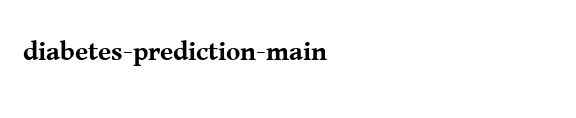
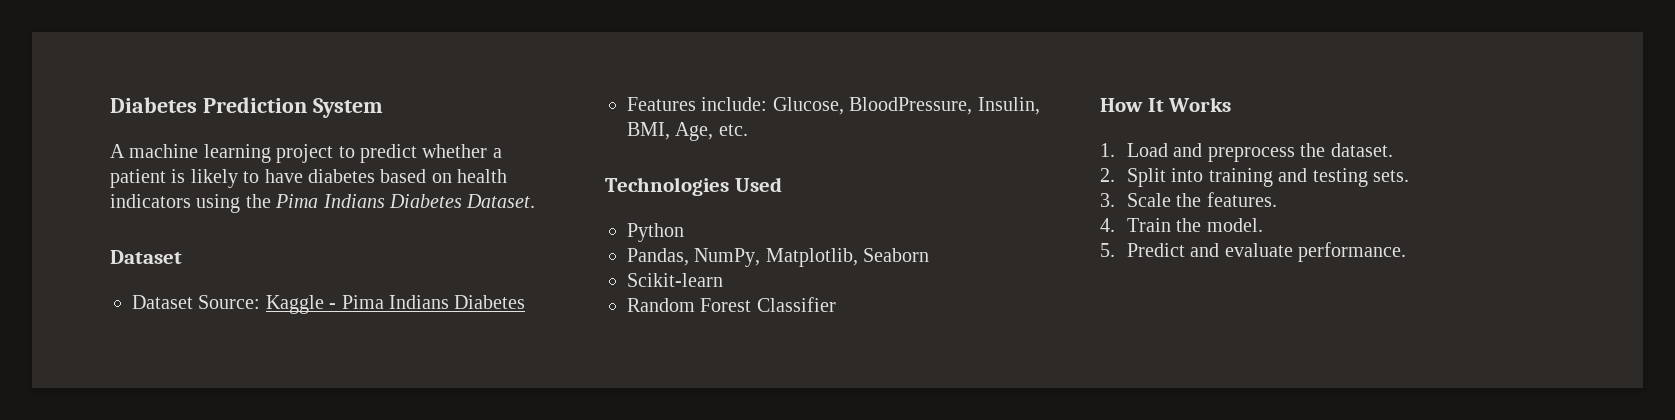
[23,40,327,66] diabetes-prediction-main -> [110,97,383,118] [110,144,502,163] [110,169,508,188] [110,194,536,213] [110,250,182,264] [132,295,526,314] [627,97,1040,115] [627,122,748,141] [605,177,782,196] [627,223,684,242] [627,248,930,267] [627,273,723,287] [627,297,836,312] [1100,97,1232,112] [1100,143,1393,162] [1100,168,1409,187] [1100,192,1277,207] [1100,218,1263,232] [1100,242,1407,262] Diabetes Prediction System // A machine learning project to predict whether a patient is likely to have diabetes based on health indicators using the Pima Indians Diabetes Dataset. // Dataset // Dataset Source: Kaggle - Pima Indians Diabetes // Features include: Glucose, BloodPressure, Insulin, BMI, Age, etc. // Technologies Used // Python // Pandas, NumPy, Matplotlib, Seaborn // Scikit-learn // Random Forest Classifier // How It Works // 1. Load and preprocess the dataset. // 2. Split into training and testing sets. // 3. Scale the features. // 4. Train the model. // 5. Predict and evaluate performance.

